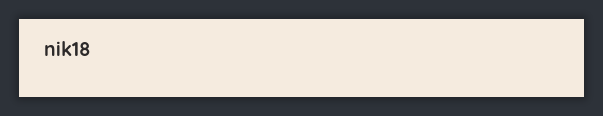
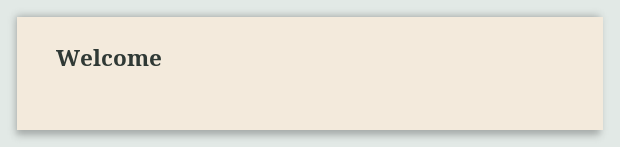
[44,41,90,56] nik18 -> [56,49,162,66] Welcome

